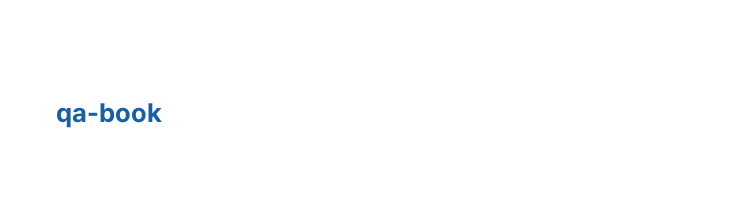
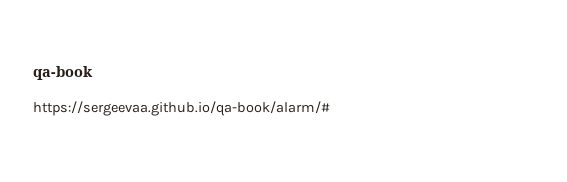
(162, 115) none -> [33,101,330,116] // https://sergeevaa.github.io/qa-book/alarm/#

